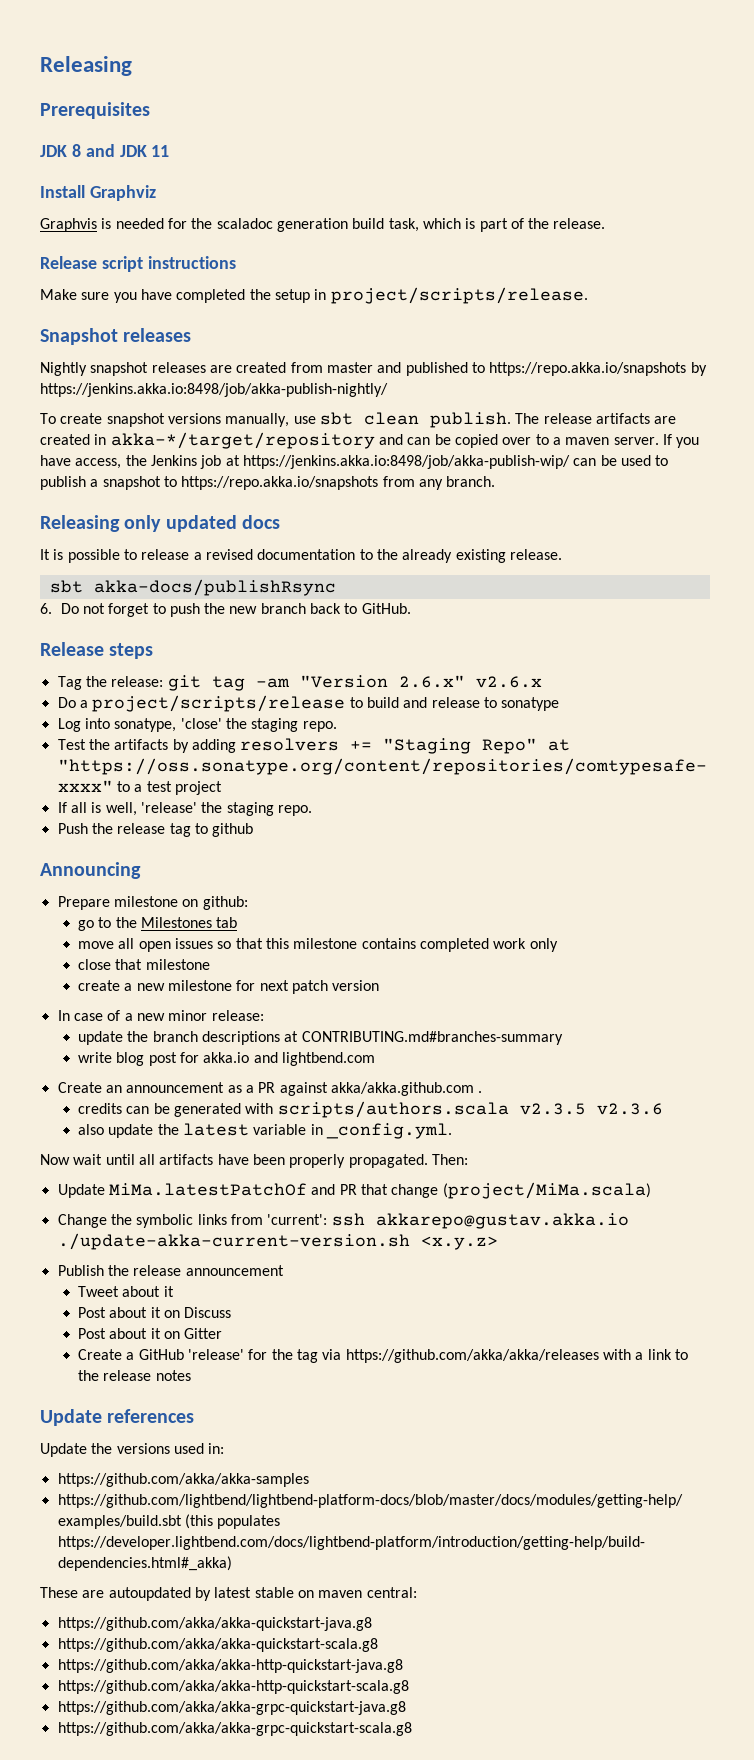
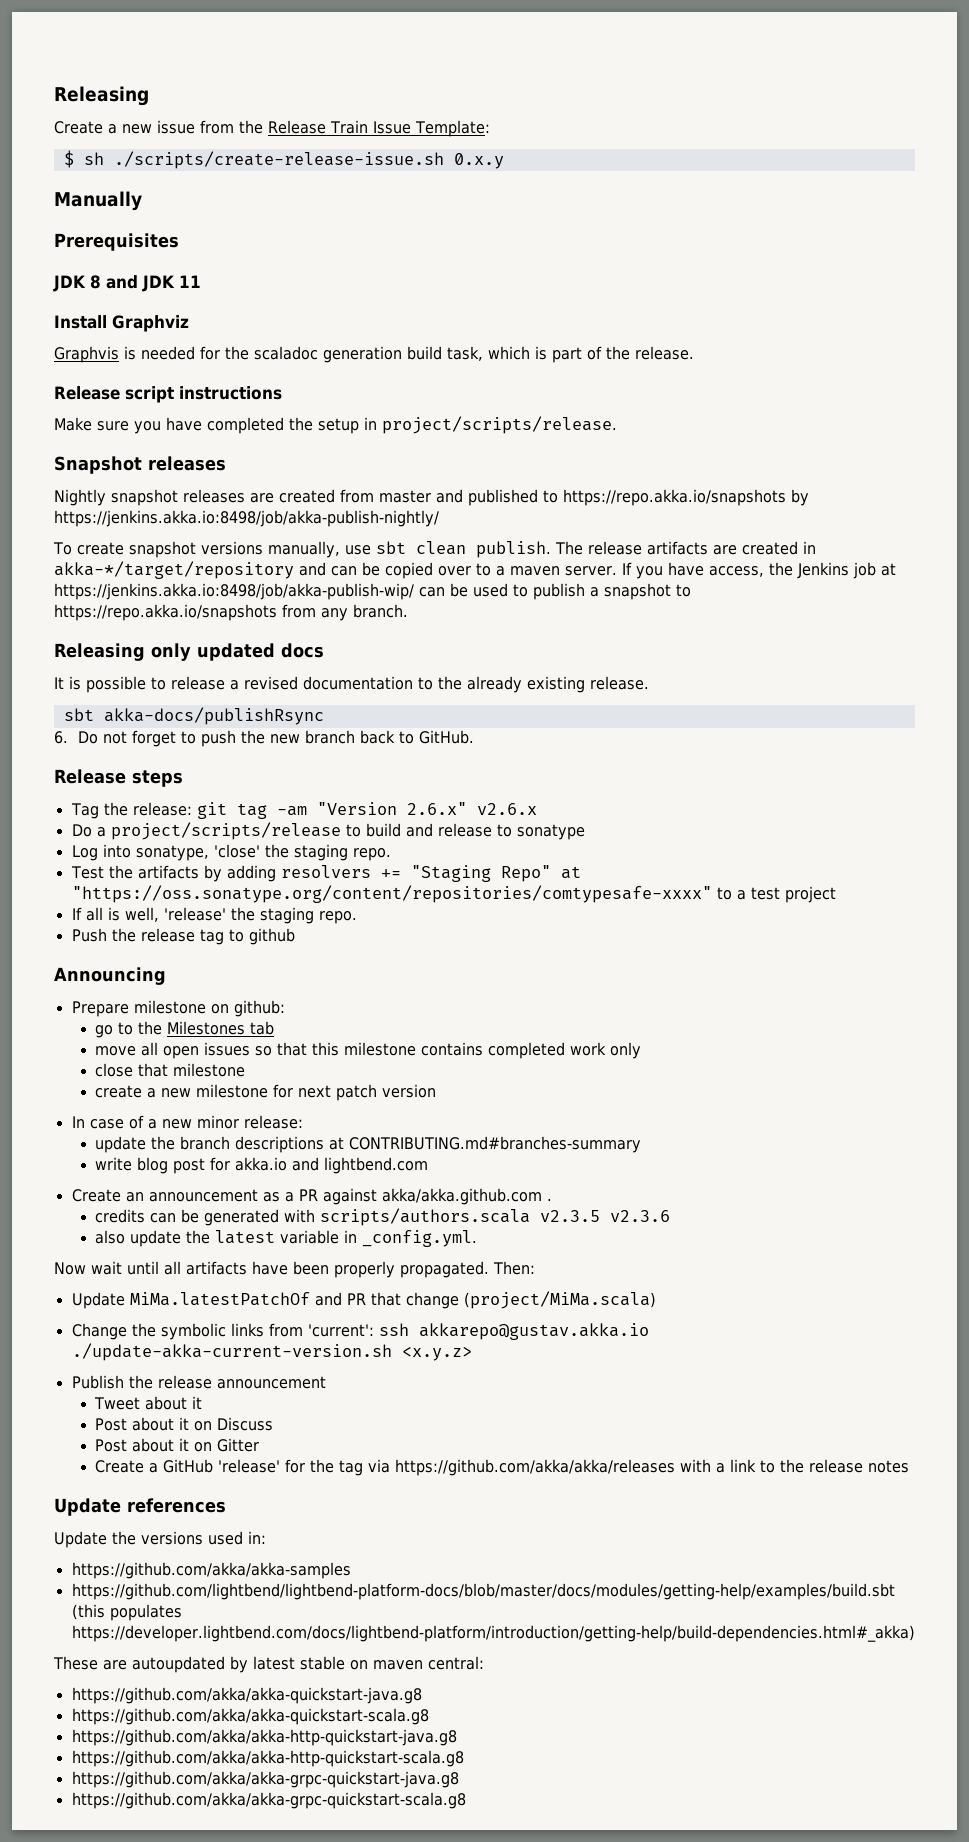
[40,56,132,76] Releasing -> [54,86,149,106] [54,120,490,137] [63,150,504,169] [54,191,142,211] Releasing // Create a new issue from the Release Train Issue Template: // $ sh ./scripts/create-release-issue.sh 0.x.y // Manually

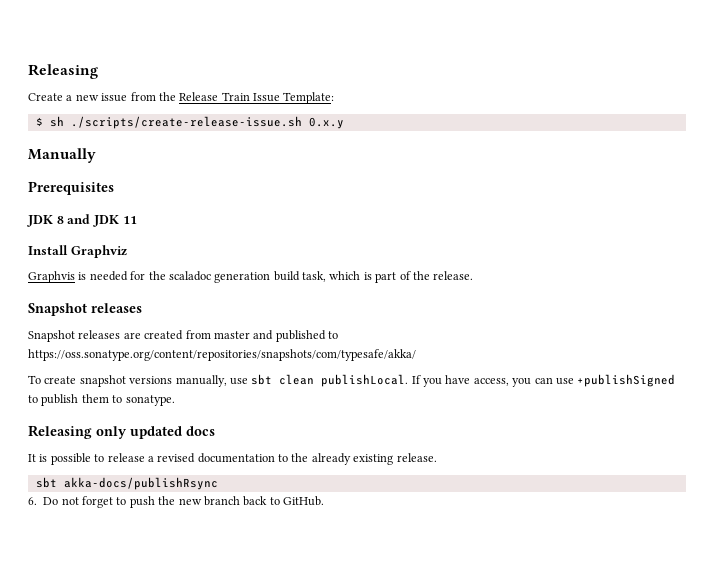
[54,386,282,403] [54,416,617,434] // Release script instructions // Make sure you have completed the setup in project/scripts/release. -> (474, 275) none
[54,489,178,506] Nightly snapshot -> [28,330,75,342] Snapshot
[563,489,809,506] [54,510,439,527] https://repo.akka.io/snapshots by https://jenkins.akka.io:8498/job/akka-publish-nightly/ -> [28,349,416,361] https://oss.sonatype.org/content/repositories/snapshots/com/typesafe/akka/
[475,541,816,558] [54,561,896,579] [54,583,691,600] [54,604,408,621] publish. The release artifacts are created in akka-*/target/repository and can be copied over to a maven server. If you have access, the Jenkins job at https://jenkins.akka.io:8498/job/akka-publish-wip/ can be used to publish a snapshot to https://repo.akka.io/snapshots from any branch. -> [321,374,676,387] [28,394,175,406] publishLocal. If you have access, you can use +publishSigned to publish them to sonatype.
[54,769,183,787] [70,802,537,819] [71,822,585,840] [71,844,391,861] [70,865,581,882] [71,885,836,903] [71,907,357,924] [71,928,295,945] [54,967,166,985] [71,1000,285,1017] [95,1021,275,1038] [95,1042,642,1059] [95,1063,246,1077] [95,1084,437,1101] [71,1115,303,1129] [95,1136,642,1153] [95,1157,429,1174] [71,1188,552,1205] [95,1208,671,1226] [95,1230,478,1247] [54,1261,535,1278] [71,1291,656,1309] [71,1323,649,1340] [71,1343,472,1361] [71,1375,326,1389] [94,1396,203,1410] [95,1417,274,1431] [95,1438,260,1452] [95,1459,910,1476] [54,1498,226,1516] [54,1531,266,1548] [71,1562,351,1579] [71,1583,895,1600] [71,1604,182,1621] [71,1625,915,1642] [53,1656,484,1673] [71,1687,422,1704] [71,1708,429,1725] [71,1729,457,1746] [71,1750,464,1767] [71,1771,459,1788] [71,1792,466,1809] // Release steps // Tag the release: git tag -am "Version 2.6.x" v2.6.x // Do a project/scripts/release to build and release to sonatype // Log into sonatype, 'close' the staging repo. // Test the artifacts by adding resolvers += "Staging Repo" at "https://oss.sonatype.org/content/repositories/comtypesafe-xxxx" to a test project // If all is well, 'release' the staging repo. // Push the release tag to github // Announcing // Prepare milestone on github: // go to the Milestones tab // move all open issues so that this milestone contains completed work only // close that milestone // create a new milestone for next patch version // In case of a new minor release: // update the branch descriptions at CONTRIBUTING.md#branches-summary // write blog post for akka.io and lightbend.com // Create an announcement as a PR against akka/akka.github.com . // credits can be generated with scripts/authors.scala v2.3.5 v2.3.6 // also update the latest variable in _config.yml. // Now wait until all artifacts have been properly propagated. Then: // Update MiMa.latestPatchOf and PR that change (project/MiMa.scala) // Change the symbolic links from 'current': ssh akkarepo@gustav.akka.io ./update-akka-current-version.sh <x.y.z> // Publish the release announcement // Tweet about it // Post about it on Discuss // Post about it on Gitter // Create a GitHub 'release' for the tag via https://github.com/akka/akka/releases with a link to the release notes // Update references // Update the versions used in: // https://github.com/akka/akka-samples // https://github.com/lightbend/lightbend-platform-docs/blob/master/docs/modules/getting-help/examples/build.sbt (this populates https://developer.lightbend.com/docs/lightbend-platform/introduction/getting-help/build-dependencies.html#_akka) // These are autoupdated by latest stable on maven central: // https://github.com/akka/akka-quickstart-java.g8 // https://github.com/akka/akka-quickstart-scala.g8 // https://github.com/akka/akka-http-quickstart-java.g8 // https://github.com/akka/akka-http-quickstart-scala.g8 // https://github.com/akka/akka-grpc-quickstart-java.g8 // https://github.com/akka/akka-grpc-quickstart-scala.g8 -> (324, 501) none

